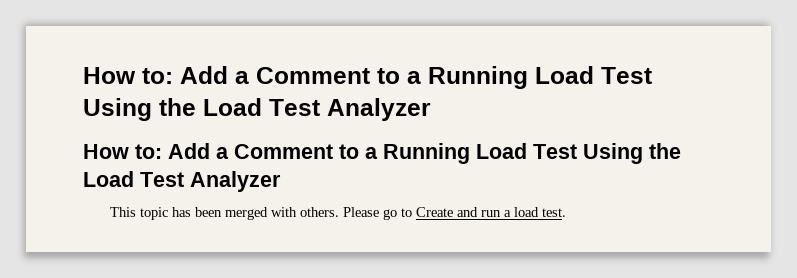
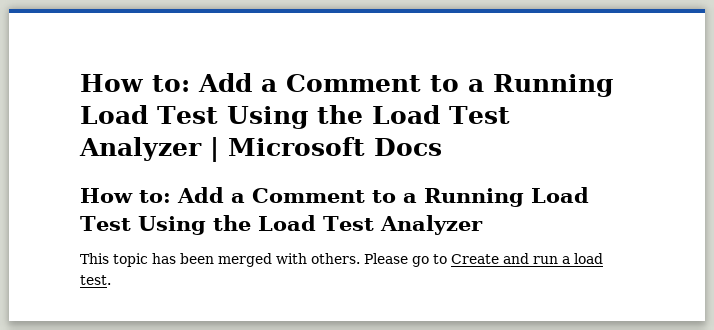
(431, 109) none -> [210,137,442,162] | Microsoft Docs

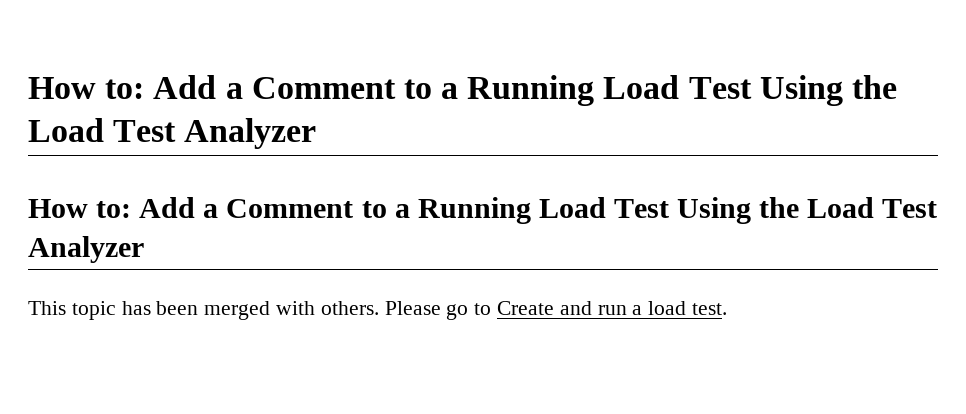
[210,137,442,162] | Microsoft Docs -> (317, 133) none

